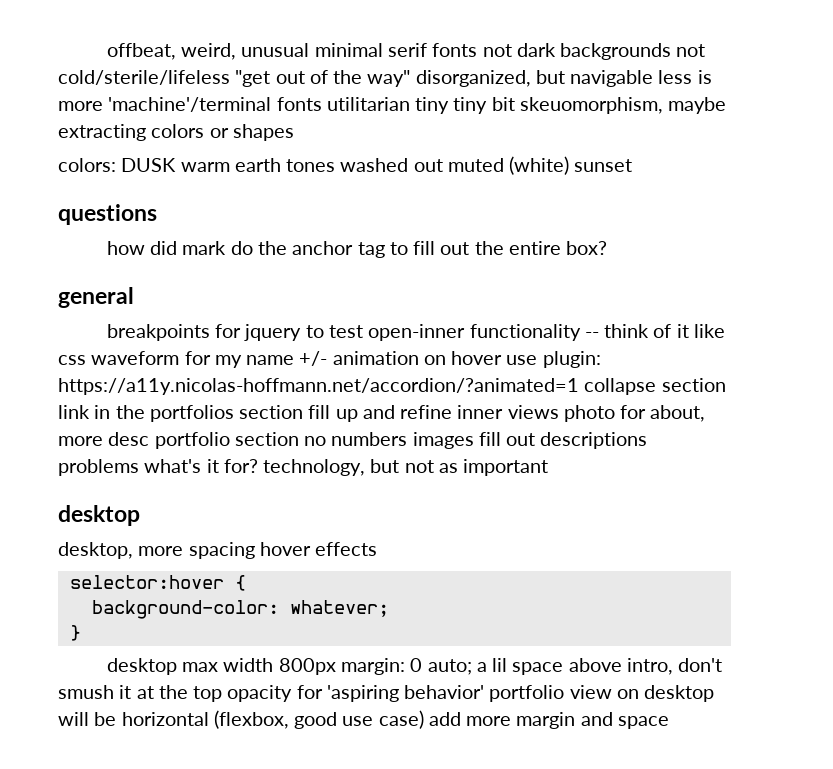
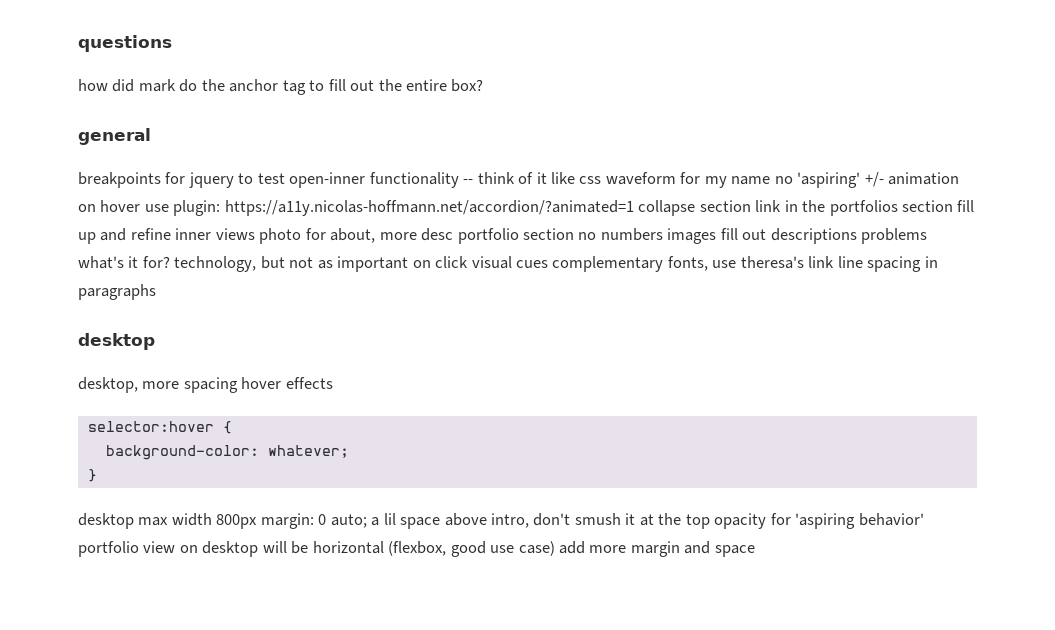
[106,43,706,60] [58,70,712,87] [58,97,727,114] [58,124,294,141] [58,156,633,175] offbeat, weird, unusual minimal serif fonts not dark backgrounds not cold/sterile/lifeless "get out of the way" disorganized, but navigable less is more 'machine'/terminal fonts utilitarian tiny tiny bit skeuomorphism, maybe extracting colors or shapes // colors: DUSK warm earth tones washed out muted (white) sunset // -> (78, 43) none
(295, 360) none -> [774,172,861,188] no 'aspiring'
(549, 467) none -> [412,256,938,272] [78,284,156,300] on click visual cues complementary fonts, use theresa's link line spacing in paragraphs

